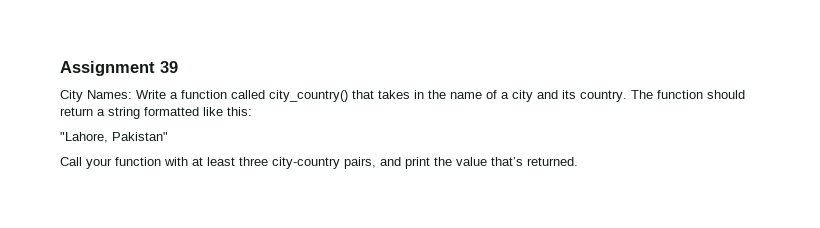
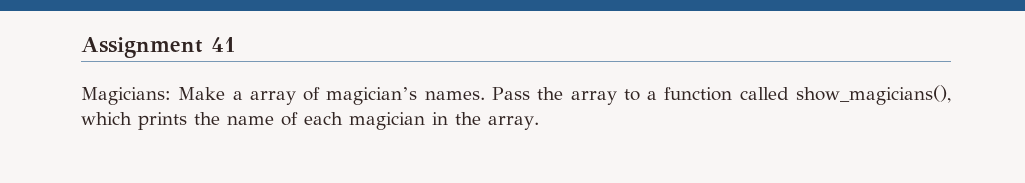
[160,61,178,73] [60,90,745,102] [60,107,252,119] [60,132,168,143] [60,157,578,169] 39 // City Names: Write a function called city_country() that takes in the name of a city and its country. The function should return a string formatted like this: // "Lahore, Pakistan" // Call your function with at least three city-country pairs, and print the value that’s returned. -> [211,37,236,52] [81,85,952,105] [81,112,539,130] 41 // Magicians: Make a array of magician’s names. Pass the array to a function called show_magicians(), which prints the name of each magician in the array.

